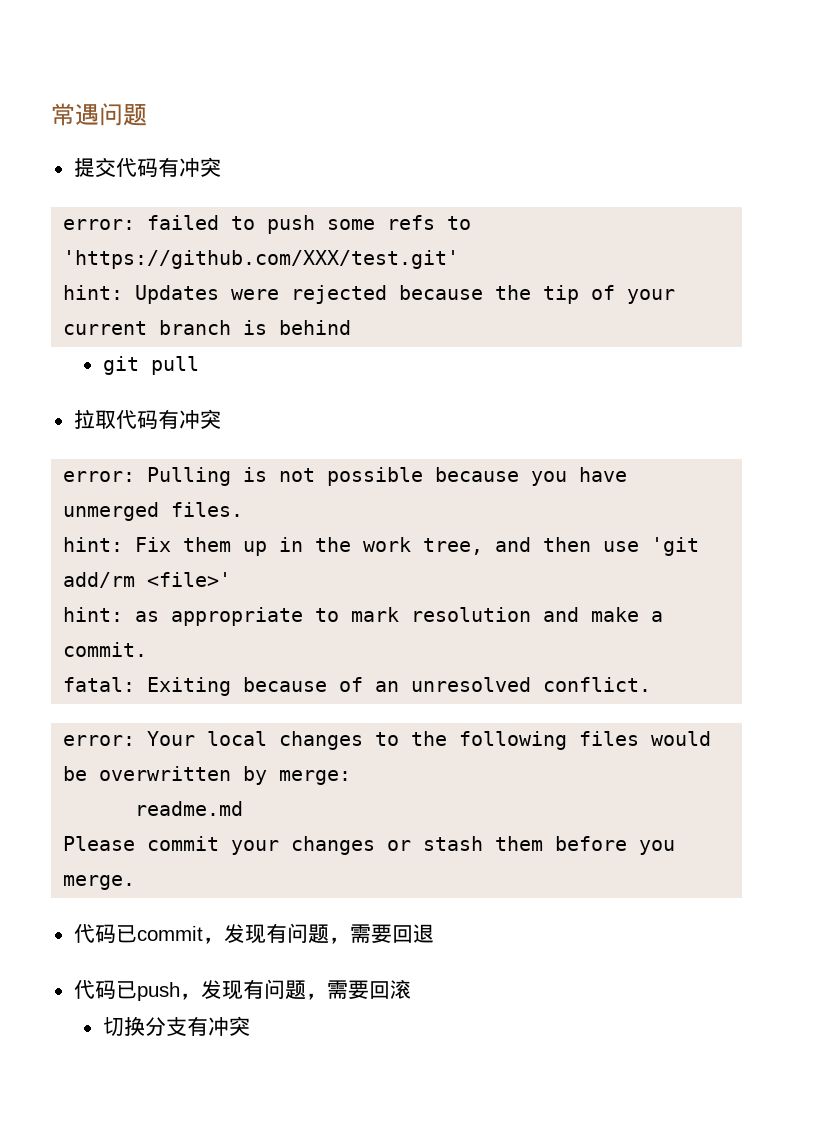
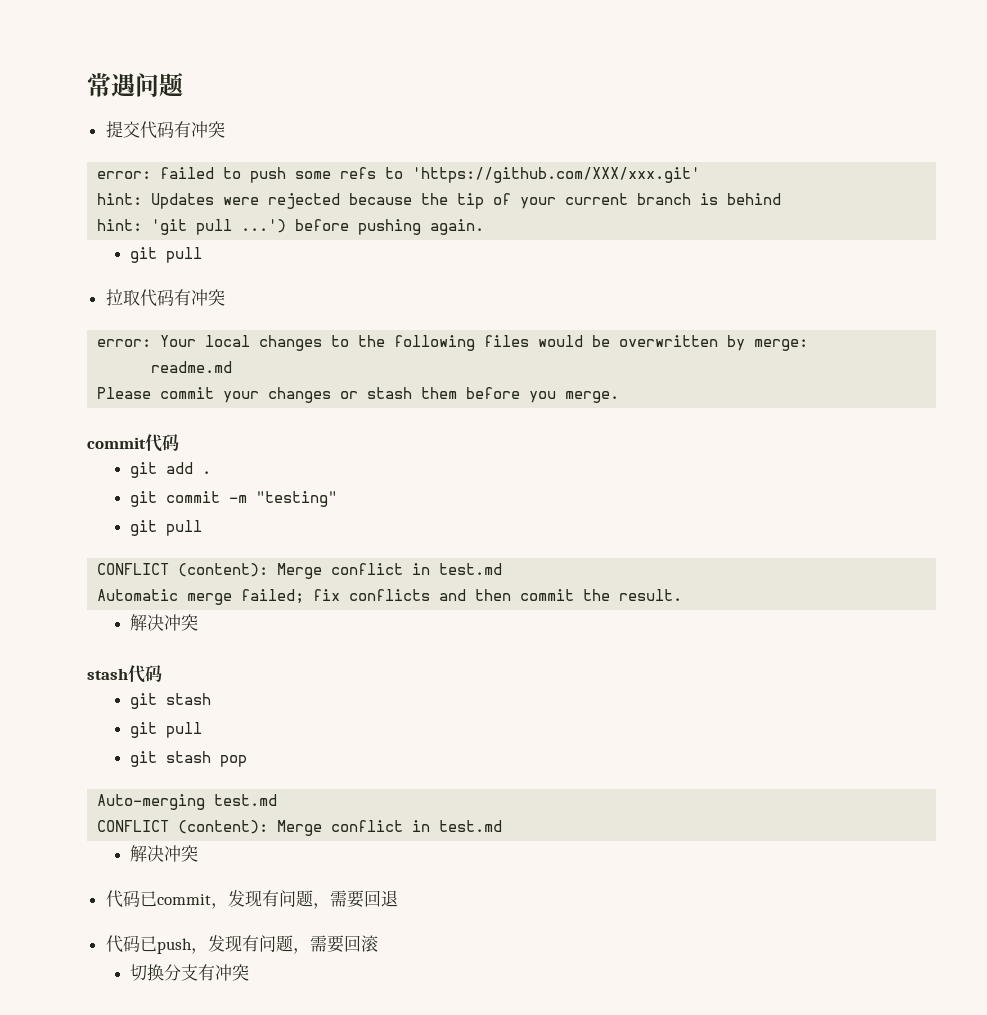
[63,250,460,269] 'https://github.com/XXX/test.git' -> [412,167,701,183] 'https://github.com/XXX/xxx.git'
(352, 327) none -> [97,219,485,235] // hint: 'git pull ...') before pushing again.
[63,467,628,486] [63,502,244,521] [63,537,700,556] [63,572,232,588] [63,607,664,626] [63,642,148,657] [63,677,652,696] // error: Pulling is not possible because you have unmerged files. // hint: Fix them up in the work tree, and then use 'git add/rm <file>' // hint: as appropriate to mark resolution and make a commit. // fatal: Exiting because of an unresolved conflict. -> (225, 297) none
(136, 882) none -> [87,434,179,452] [130,462,212,478] [130,491,338,507] [130,520,203,536] [97,563,503,579] [97,589,683,605] [130,614,199,631] [87,665,162,683] [130,693,212,709] [130,722,203,738] [130,751,248,767] [97,794,278,810] [97,820,503,836] [130,845,199,862] // commit代码 // git add . // git commit -m "testing" // git pull // CONFLICT (content): Merge conflict in test.md // Automatic merge failed; fix conflicts and then commit the result. // 解决冲突 // stash代码 // git stash // git pull // git stash pop // Auto-merging test.md // CONFLICT (content): Merge conflict in test.md // 解决冲突

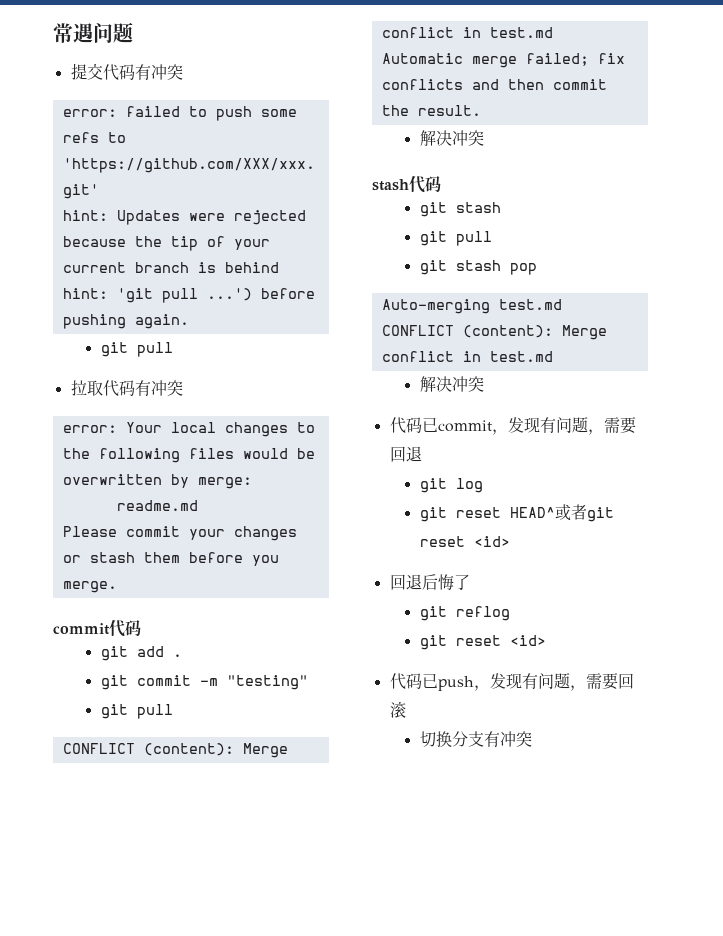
(398, 898) none -> [419,478,483,493] [419,504,614,522] [419,536,510,547] [389,574,470,590] [419,606,510,621] [419,635,546,650] // git log // git reset HEAD^或者git reset <id> // 回退后悔了 // git reflog // git reset <id>

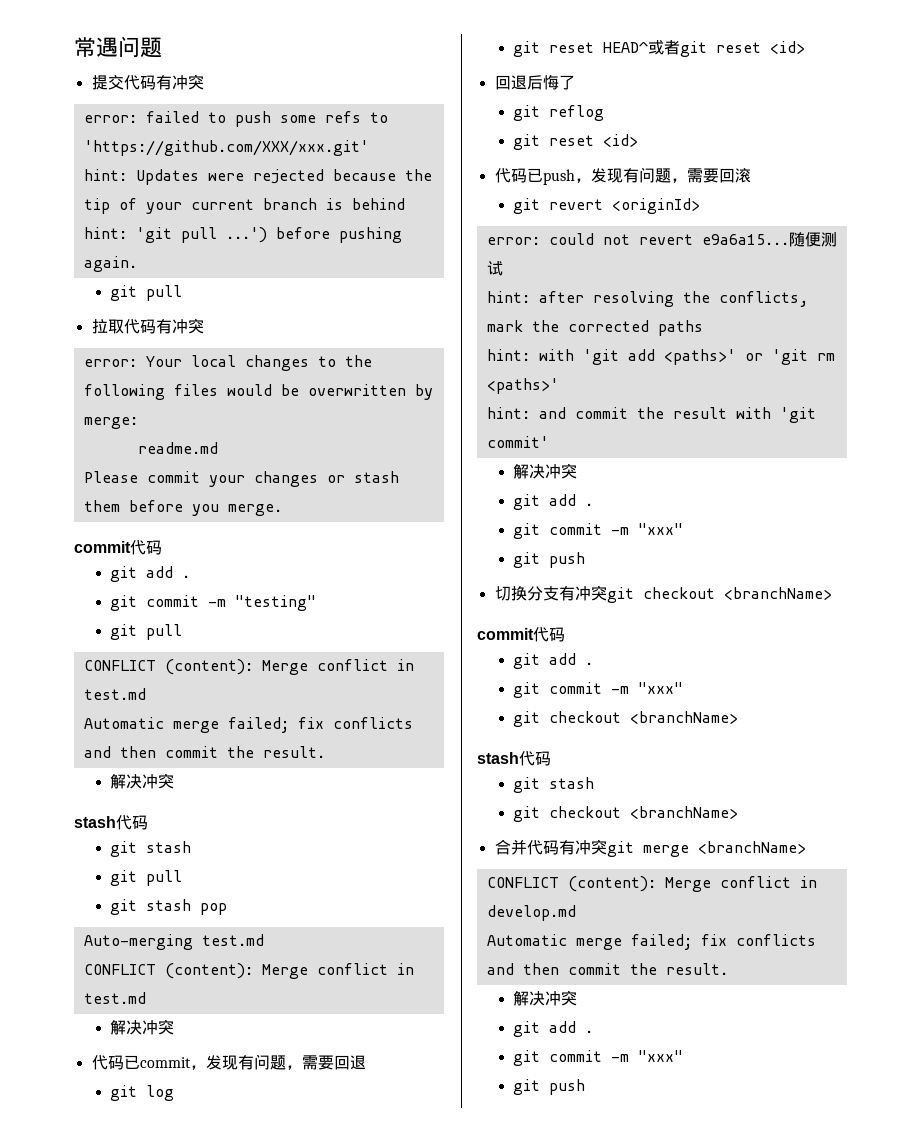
[419,731,532,748] 切换分支有冲突 -> [513,198,701,214] [486,232,837,247] [486,261,503,276] [486,291,808,307] [486,320,703,336] [486,349,835,365] [486,378,559,394] [486,407,816,423] [486,436,549,448] [513,463,578,479] [513,494,594,510] [513,523,684,539] [513,552,586,568] [494,585,832,603] [477,627,565,642] [513,653,594,669] [513,682,684,698] [513,711,739,727] [477,751,551,766] [513,777,595,793] [513,806,739,822] [494,839,806,857] [486,876,817,892] [486,905,576,921] [486,934,816,950] [486,963,728,975] [513,990,578,1006] [513,1021,594,1037] [513,1050,684,1066] [513,1079,586,1095] git revert <originId> // error: could not revert e9a6a15...随便测试 // hint: after resolving the conflicts, mark the corrected paths // hint: with 'git add <paths>' or 'git rm <paths>' // hint: and commit the result with 'git commit' // 解决冲突 // git add . // git commit -m "xxx" // git push // 切换分支有冲突git checkout <branchName> // commit代码 // git add . // git commit -m "xxx" // git checkout <branchName> // stash代码 // git stash // git checkout <branchName> // 合并代码有冲突git merge <branchName> // CONFLICT (content): Merge conflict in develop.md // Automatic merge failed; fix conflicts and then commit the result. // 解决冲突 // git add . // git commit -m "xxx" // git push

